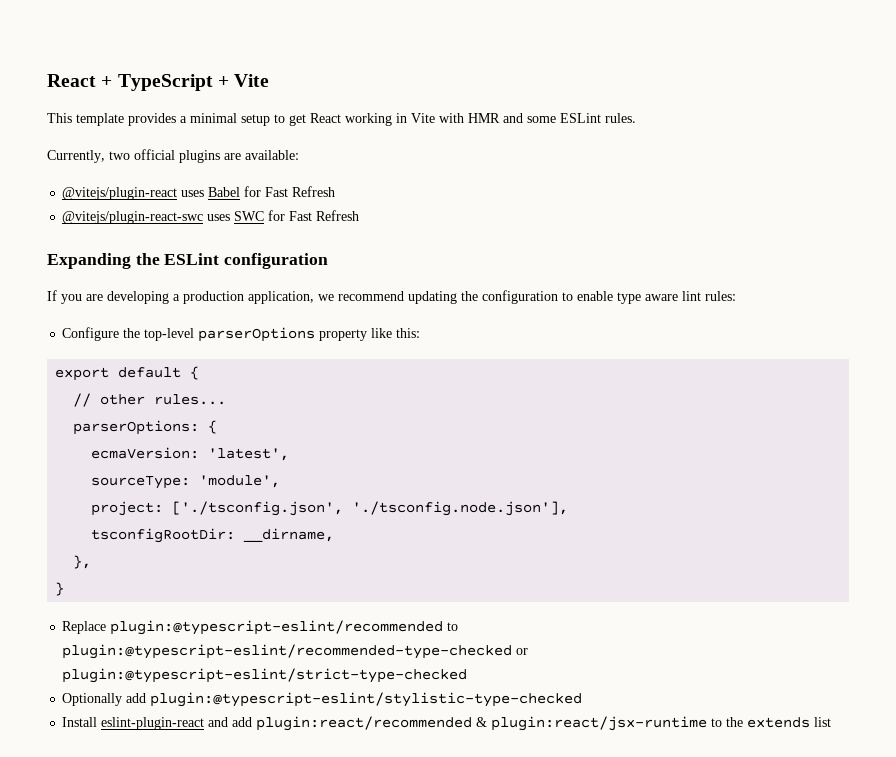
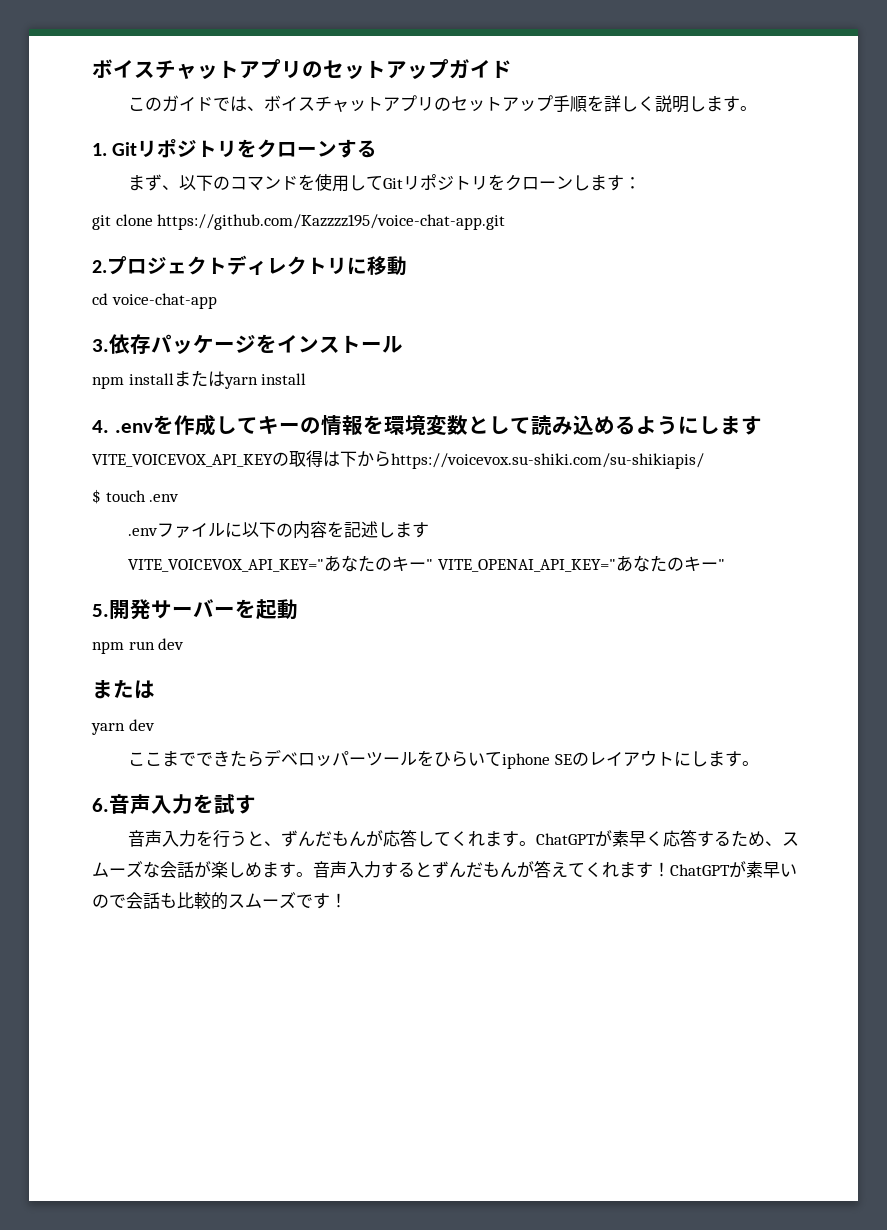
[47,74,270,91] [47,113,636,126] [47,149,299,163] [62,186,336,200] [62,210,360,224] [47,253,329,269] [47,290,736,304] [62,327,421,342] [55,366,200,381] [73,393,227,407] [73,420,218,435] [91,447,290,461] [91,475,281,489] [91,501,569,516] [91,528,335,543] [73,555,92,569] [55,582,65,596] [62,620,459,635] [62,644,529,659] [62,668,468,683] [62,692,583,707] [62,716,832,731] React + TypeScript + Vite // This template provides a minimal setup to get React working in Vite with HMR and some ESLint rules. // Currently, two official plugins are available: // @vitejs/plugin-react uses Babel for Fast Refresh // @vitejs/plugin-react-swc uses SWC for Fast Refresh // Expanding the ESLint configuration // If you are developing a production application, we recommend updating the configuration to enable type aware lint rules: // Configure the top-level parserOptions property like this: // export default { // // other rules... // parserOptions: { // ecmaVersion: 'latest', // sourceType: 'module', // project: ['./tsconfig.json', './tsconfig.node.json'], // tsconfigRootDir: __dirname, // }, // } // Replace plugin:@typescript-eslint/recommended to plugin:@typescript-eslint/recommended-type-checked or plugin:@typescript-eslint/strict-type-checked // Optionally add plugin:@typescript-eslint/stylistic-type-checked // Install eslint-plugin-react and add plugin:react/recommended & plugin:react/jsx-runtime to the extends list -> [92,59,512,79] [128,95,758,113] [92,139,378,158] [128,173,642,192] [92,214,506,230] [92,255,407,276] [92,293,217,309] [92,334,403,354] [92,370,307,389] [92,414,762,436] [92,450,704,469] [92,489,180,504] [128,521,430,539] [128,555,725,572] [92,599,298,620] [92,638,185,654] [92,680,155,699] [91,719,155,735] [128,749,759,769] [92,794,256,815] [128,829,800,848] [92,860,797,878] [92,892,347,910] ボイスチャットアプリのセットアップガイド // このガイドでは、ボイスチャットアプリのセットアップ手順を詳しく説明します。 // 1. Gitリポジトリをクローンする // まず、以下のコマンドを使用してGitリポジトリをクローンします： // git clone https://github.com/Kazzzz195/voice-chat-app.git // 2.プロジェクトディレクトリに移動 // cd voice-chat-app // 3.依存パッケージをインストール // npm installまたはyarn install // 4. .envを作成してキーの情報を環境変数として読み込めるようにします // VITE_VOICEVOX_API_KEYの取得は下からhttps://voicevox.su-shiki.com/su-shikiapis/ // $ touch .env // .envファイルに以下の内容を記述します // VITE_VOICEVOX_API_KEY="あなたのキー" VITE_OPENAI_API_KEY="あなたのキー" // 5.開発サーバーを起動 // npm run dev // または // yarn dev // ここまでできたらデベロッパーツールをひらいてiphone SEのレイアウトにします。 // 6.音声入力を試す // 音声入力を行うと、ずんだもんが応答してくれます。ChatGPTが素早く応答するため、スムーズな会話が楽しめます。音声入力するとずんだもんが答えてくれます！ChatGPTが素早いので会話も比較的スムーズです！

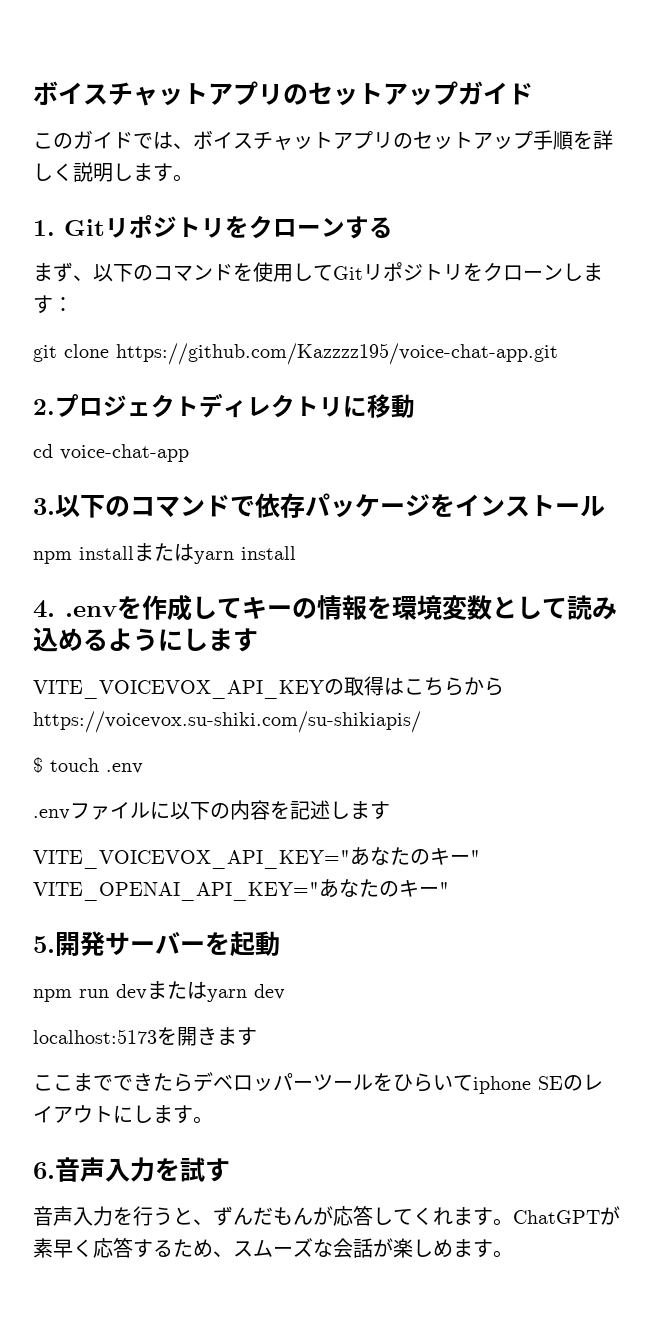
(109, 345) none -> [55,495,255,518] 以下のコマンドで
[340,451,357,467] 下 -> [404,677,464,696] こちら
[92,680,155,699] // または // -> [147,981,207,999] または
(155, 725) none -> [33,1027,257,1046] // localhost:5173を開きます
[313,860,797,878] [92,892,347,910] 音声入力するとずんだもんが答えてくれます！ChatGPTが素早いので会話も比較的スムーズです！ -> (513, 1254) none

